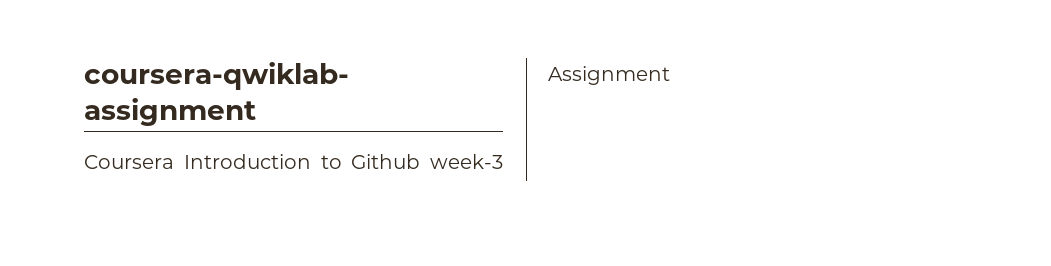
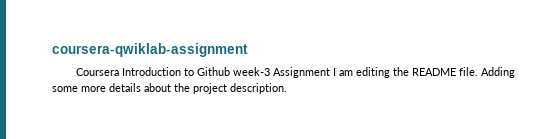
(670, 75) none -> [332,67,515,78] [52,83,287,94] I am editing the README file. Adding some more details about the project description.

